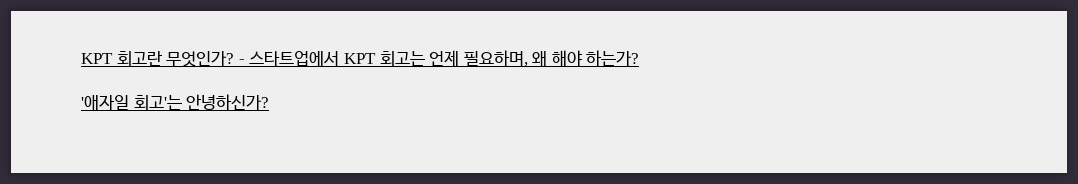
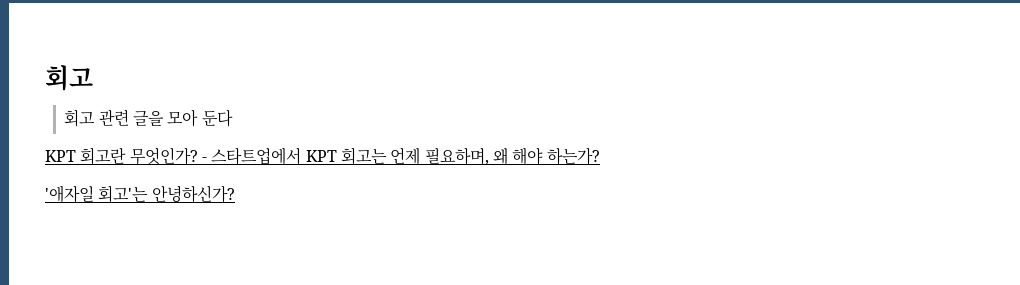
(81, 58) none -> [45,65,93,91] [64,109,233,127] 회고 // 회고 관련 글을 모아 둔다 //

